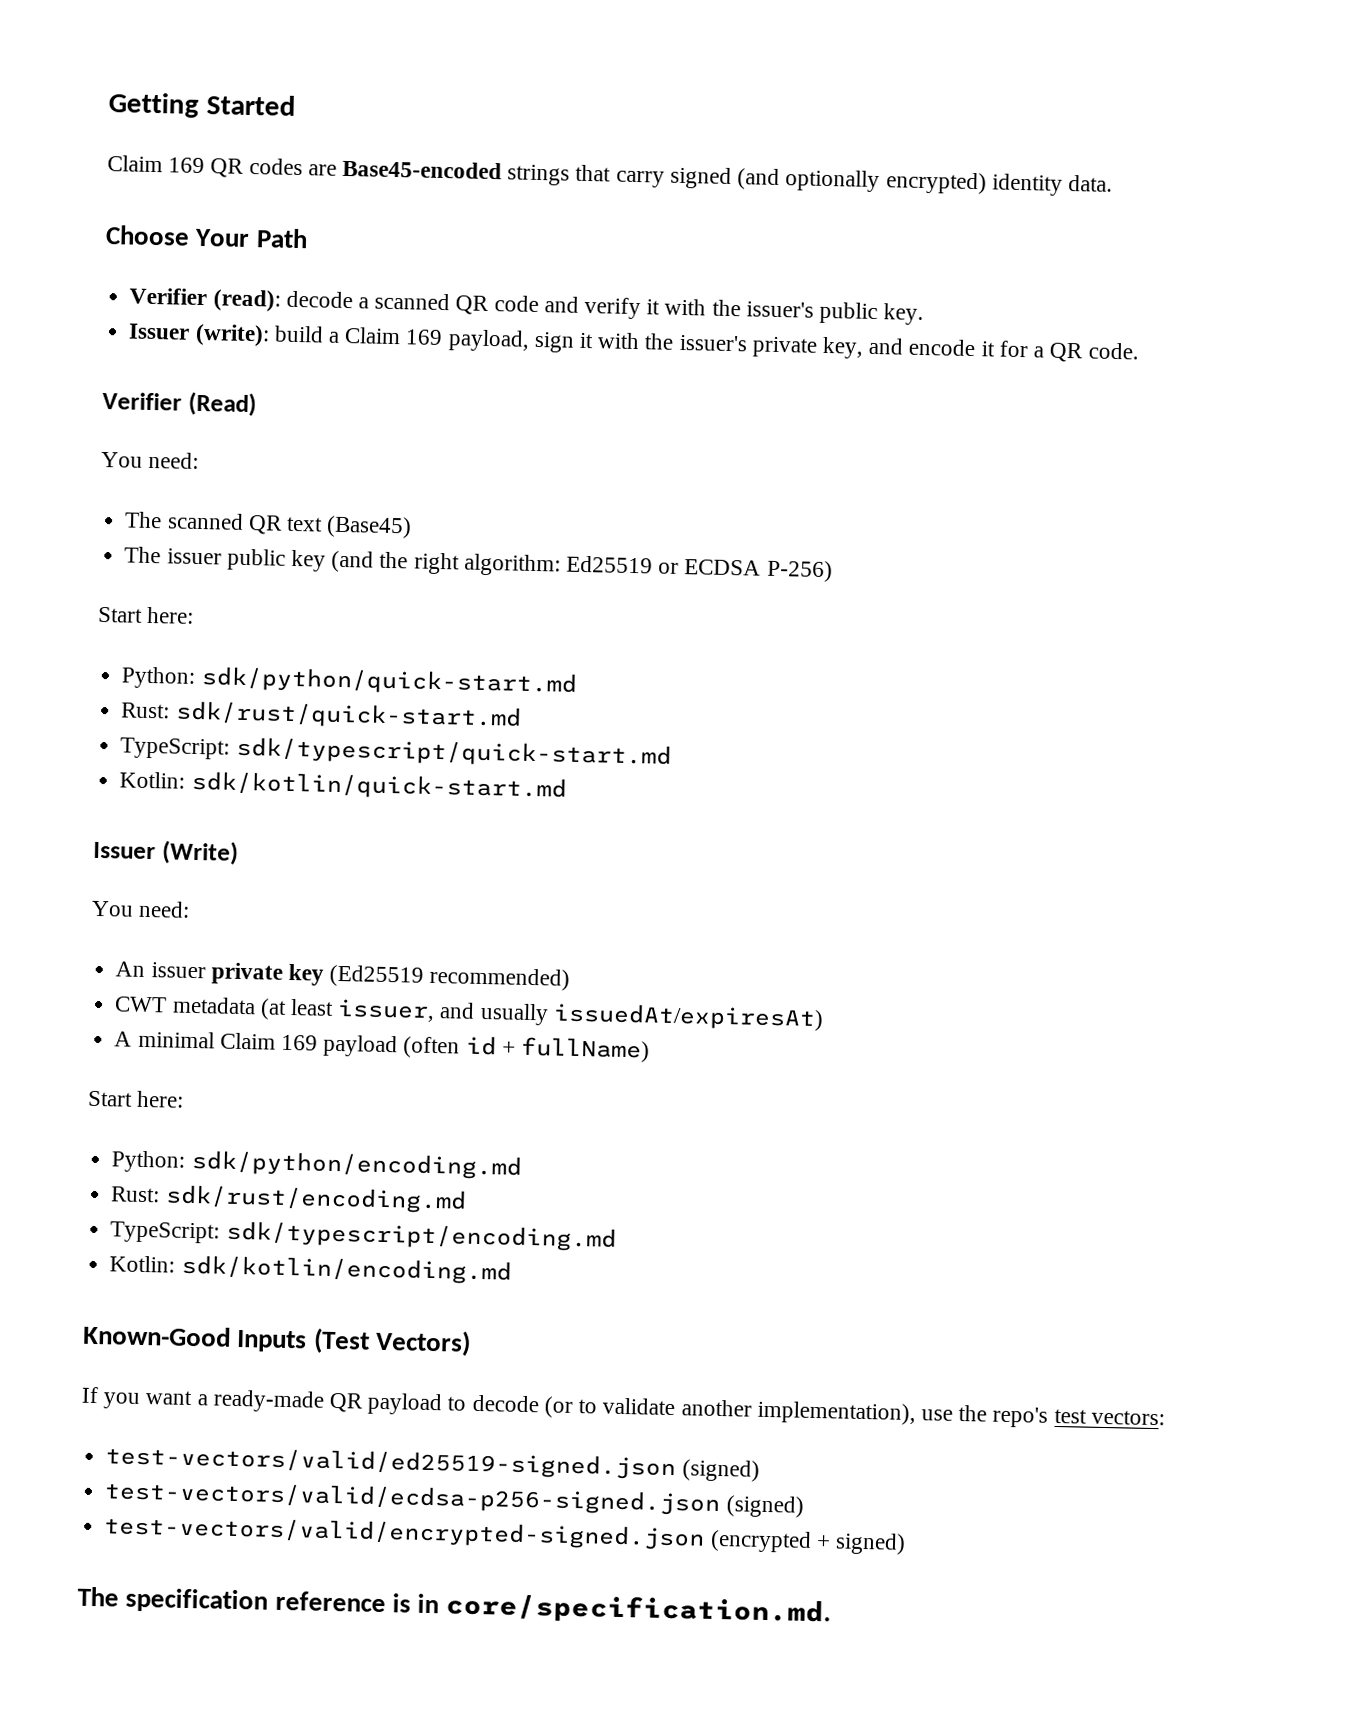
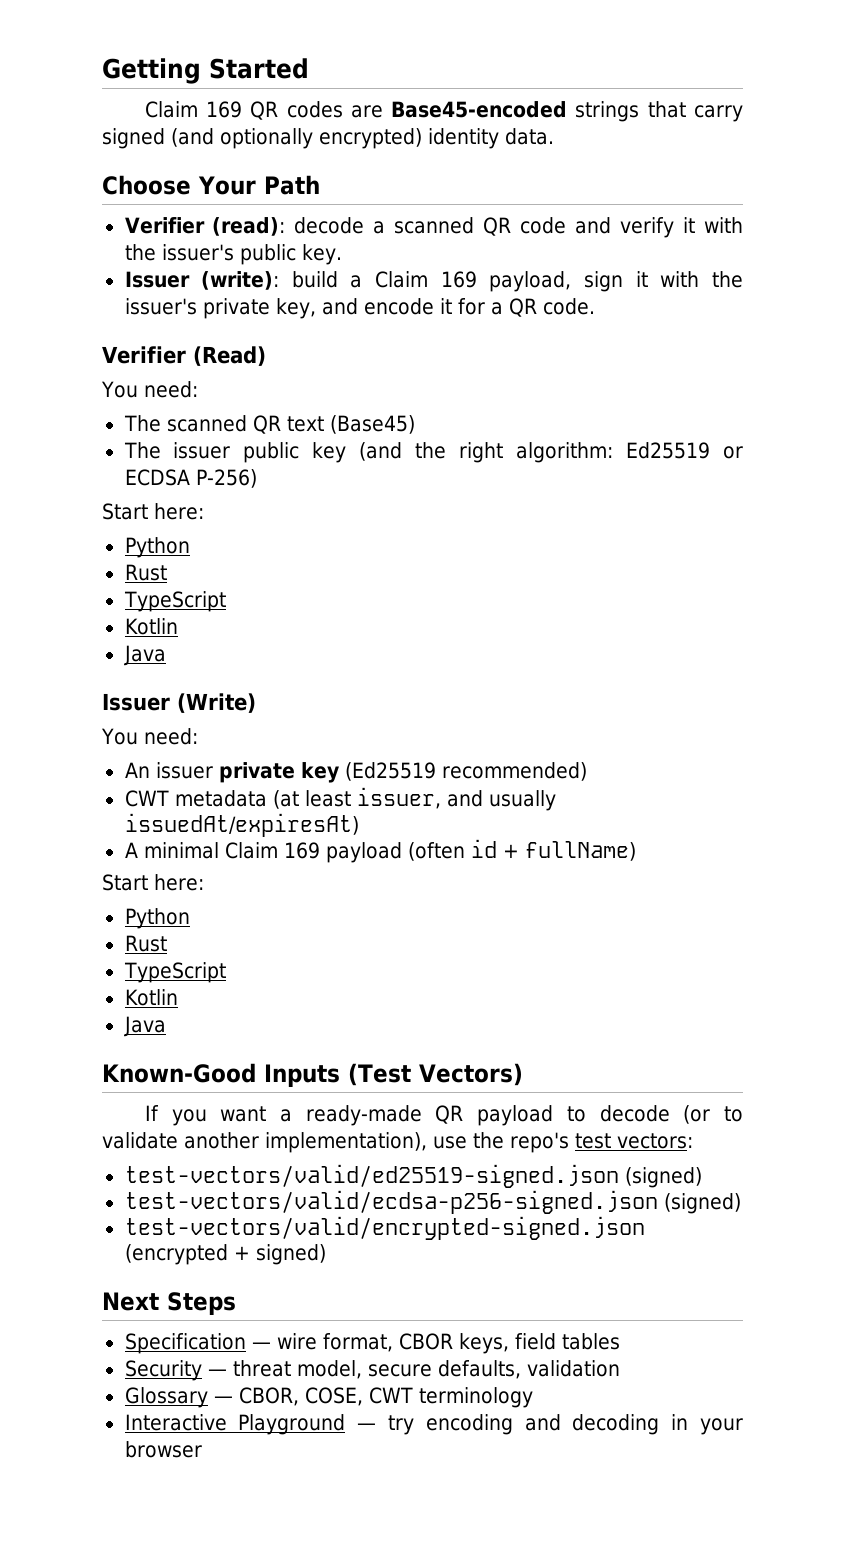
[121,666,578,697] [121,700,522,731] [120,736,672,769] [119,770,567,802] Python: sdk/python/quick-start.md // Rust: sdk/rust/quick-start.md // TypeScript: sdk/typescript/quick-start.md // Kotlin: sdk/kotlin/quick-start.md -> [124,537,190,558] [124,564,167,581] [123,591,226,612] [124,618,178,635] [123,645,166,666] Python // Rust // TypeScript // Kotlin // Java
[111,1149,522,1180] [110,1184,467,1214] [110,1220,617,1252] [109,1254,512,1285] Python: sdk/python/encoding.md // Rust: sdk/rust/encoding.md // TypeScript: sdk/typescript/encoding.md // Kotlin: sdk/kotlin/encoding.md -> [124,908,190,929] [124,935,167,952] [123,962,226,983] [124,989,178,1006] [123,1016,166,1037] Python // Rust // TypeScript // Kotlin // Java
[77,1586,832,1627] The specification reference is in core/specification.md. -> [102,1292,236,1315] [124,1333,620,1354] [124,1360,620,1381] [124,1387,533,1408] [124,1414,743,1435] [124,1441,202,1458] Next Steps // Specification — wire format, CBOR keys, field tables // Security — threat model, secure defaults, validation // Glossary — CBOR, COSE, CWT terminology // Interactive Playground — try encoding and decoding in your browser

